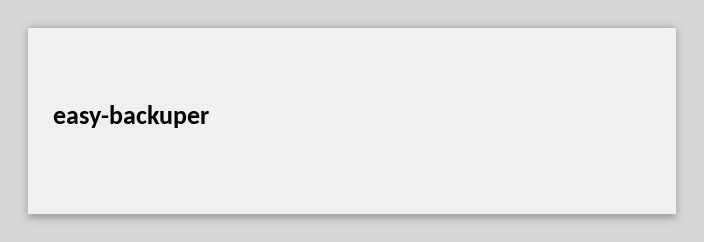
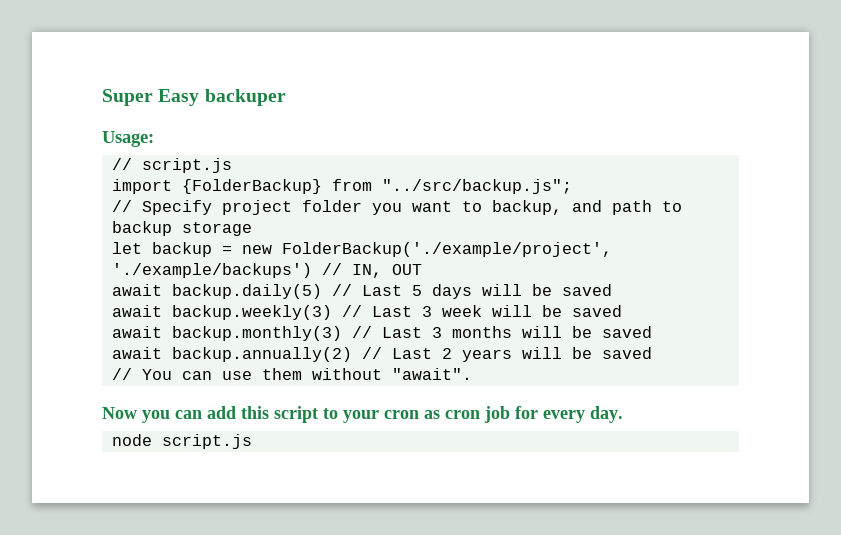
[53,105,209,128] easy-backuper -> [102,89,286,106] [102,131,154,147] [112,158,233,173] [112,179,573,194] [112,200,683,215] [112,221,253,236] [112,242,613,257] [112,263,423,278] [112,284,613,299] [112,305,623,320] [112,326,653,341] [112,347,653,362] [112,368,473,380] [102,406,623,423] [112,434,253,449] Super Easy backuper // Usage: // // script.js // import {FolderBackup} from "../src/backup.js"; // // Specify project folder you want to backup, and path to backup storage // let backup = new FolderBackup('./example/project', './example/backups') // IN, OUT // await backup.daily(5) // Last 5 days will be saved // await backup.weekly(3) // Last 3 week will be saved // await backup.monthly(3) // Last 3 months will be saved // await backup.annually(2) // Last 2 years will be saved // // You can use them without "await". // Now you can add this script to your cron as cron job for every day. // node script.js

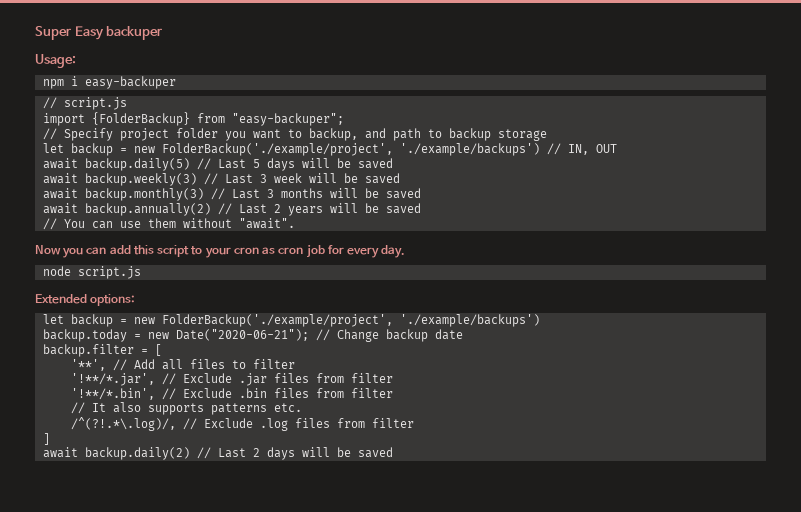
(154, 139) none -> [42,76,176,89] // npm i easy-backuper
[382,179,573,194] "../src/backup.js"; -> [231,113,344,126] "easy-backuper";
(253, 441) none -> [35,294,136,306] [42,314,540,327] [42,329,463,342] [42,344,162,357] [70,359,295,371] [70,373,393,386] [70,388,393,400] [70,402,302,415] [70,417,414,431] [42,433,50,445] [42,447,393,460] // Extended options: // let backup = new FolderBackup('./example/project', './example/backups') // backup.today = new Date("2020-06-21"); // Change backup date // backup.filter = [ // '**', // Add all files to filter // '!**/*.jar', // Exclude .jar files from filter // '!**/*.bin', // Exclude .bin files from filter // // It also supports patterns etc. // /^(?!.*\.log)/, // Exclude .log files from filter // ] // await backup.daily(2) // Last 2 days will be saved

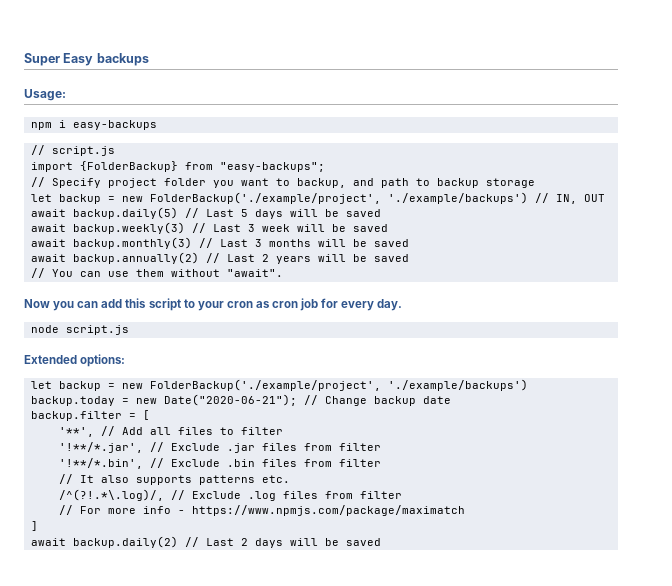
[106,26,163,40] backuper -> [96,53,149,66] backups
[84,76,176,89] easy-backuper -> [72,120,157,130] easy-backups
[231,113,344,126] "easy-backuper"; -> [219,162,325,172] "easy-backups";
(414, 423) none -> [58,505,465,516] // // For more info - https://www.npmjs.com/package/maximatch

